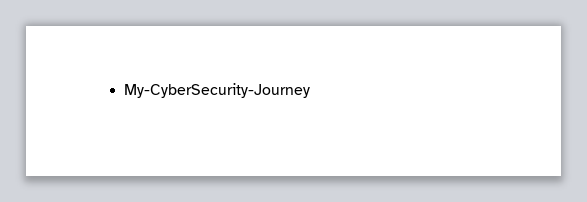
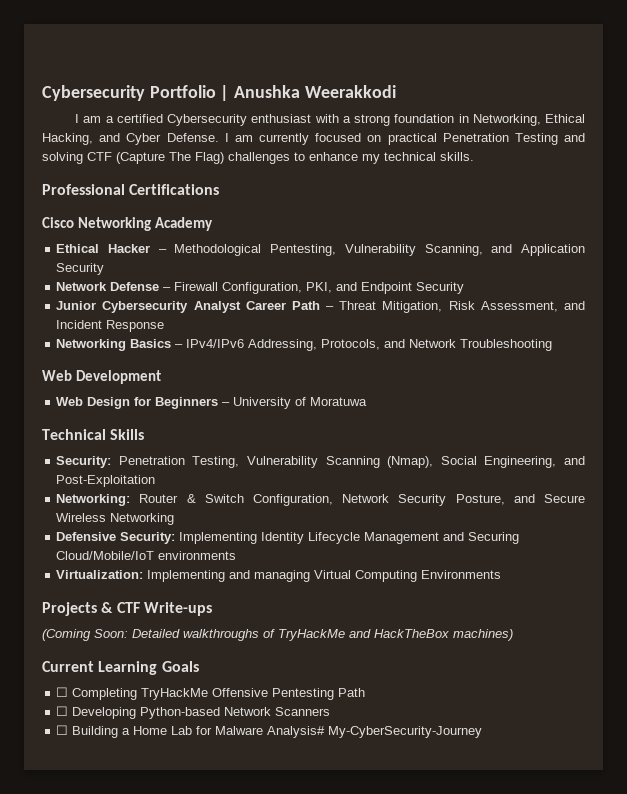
(124, 90) none -> [42,85,396,101] [75,114,585,126] [42,133,586,145] [42,152,474,164] [42,184,220,195] [42,217,214,231] [56,244,585,256] [56,263,105,275] [56,282,465,294] [56,301,586,313] [56,320,165,332] [56,339,553,351] [42,370,162,384] [56,397,368,409] [42,429,145,440] [56,456,585,468] [56,475,156,487] [56,494,585,506] [56,513,175,525] [56,532,520,544] [56,551,237,560] [56,570,502,582] [42,602,212,616] [42,629,513,641] [42,661,199,675] [56,687,366,700] [56,706,331,719] [56,725,326,738] Cybersecurity Portfolio | Anushka Weerakkodi // I am a certified Cybersecurity enthusiast with a strong foundation in Networking, Ethical Hacking, and Cyber Defense. I am currently focused on practical Penetration Testing and solving CTF (Capture The Flag) challenges to enhance my technical skills. // Professional Certifications // Cisco Networking Academy // Ethical Hacker – Methodological Pentesting, Vulnerability Scanning, and Application Security // Network Defense – Firewall Configuration, PKI, and Endpoint Security // Junior Cybersecurity Analyst Career Path – Threat Mitigation, Risk Assessment, and Incident Response // Networking Basics – IPv4/IPv6 Addressing, Protocols, and Network Troubleshooting // Web Development // Web Design for Beginners – University of Moratuwa // Technical Skills // Security: Penetration Testing, Vulnerability Scanning (Nmap), Social Engineering, and Post-Exploitation // Networking: Router & Switch Configuration, Network Security Posture, and Secure Wireless Networking // Defensive Security: Implementing Identity Lifecycle Management and Securing Cloud/Mobile/IoT environments // Virtualization: Implementing and managing Virtual Computing Environments // Projects & CTF Write-ups // (Coming Soon: Detailed walkthroughs of TryHackMe and HackTheBox machines) // Current Learning Goals // ☐ Completing TryHackMe Offensive Pentesting Path // ☐ Developing Python-based Network Scanners // ☐ Building a Home Lab for Malware Analysis#

